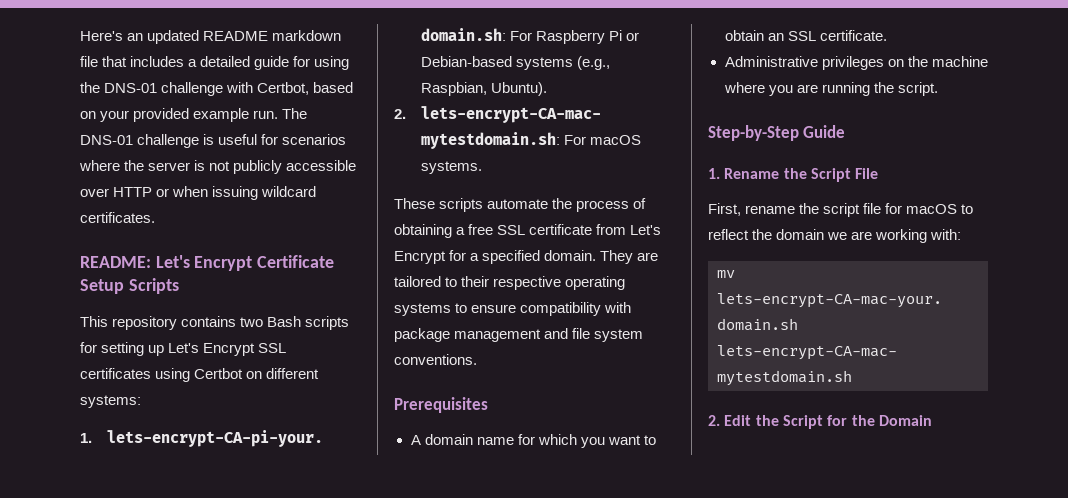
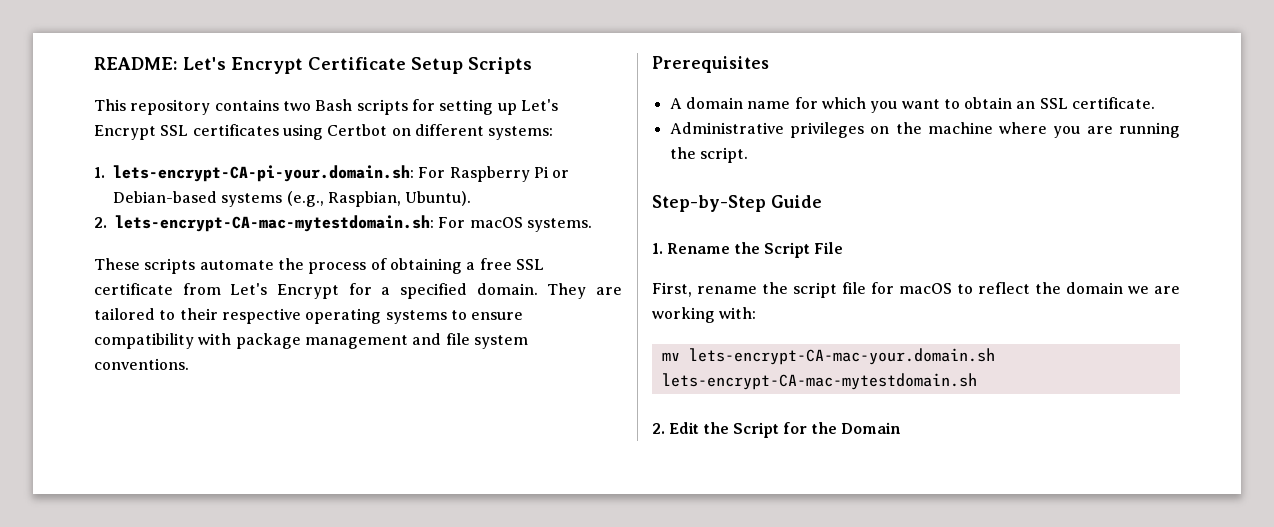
[80,30,342,44] [80,56,350,70] [80,82,354,96] [80,108,308,122] [80,134,347,148] [79,160,357,174] [80,186,317,200] [80,212,155,223] Here's an updated README markdown file that includes a detailed guide for using the DNS-01 challenge with Certbot, based on your provided example run. The DNS-01 challenge is useful for scenarios where the server is not publicly accessible over HTTP or when issuing wildcard certificates. // -> (94, 63) none

